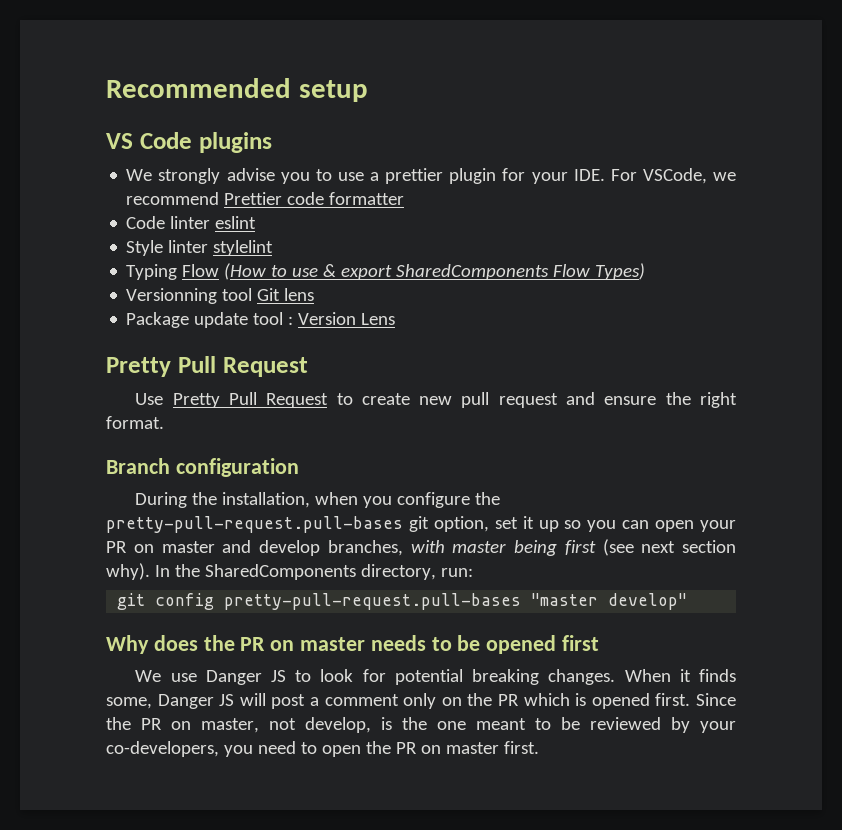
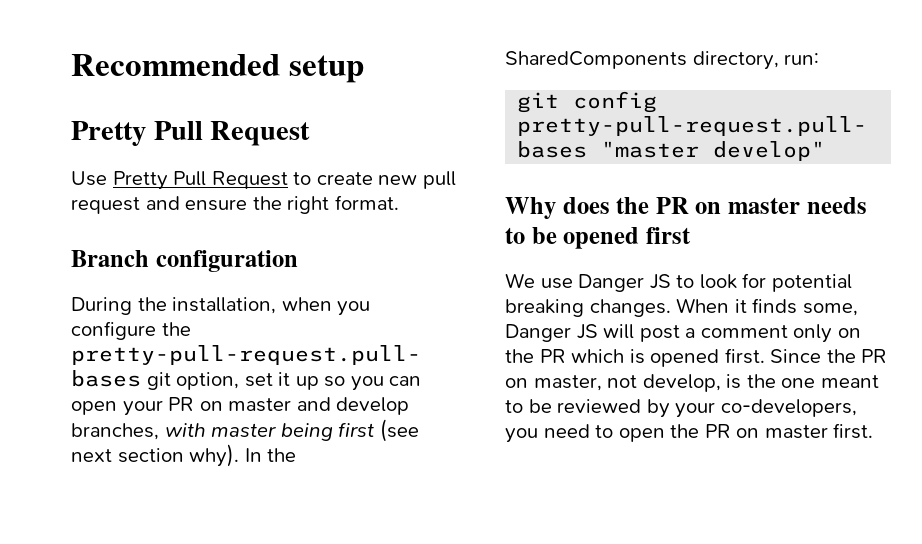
[106,132,272,153] [126,168,736,184] [126,192,405,205] [126,216,257,229] [126,240,274,256] [126,263,646,280] [126,288,315,304] [126,312,396,328] // VS Code plugins // We strongly advise you to use a prettier plugin for your IDE. For VSCode, we recommend Prettier code formatter // Code linter eslint // Style linter stylelint // Typing Flow (How to use & export SharedComponents Flow Types) // Versionning tool Git lens // Package update tool : Version Lens -> (364, 69) none

